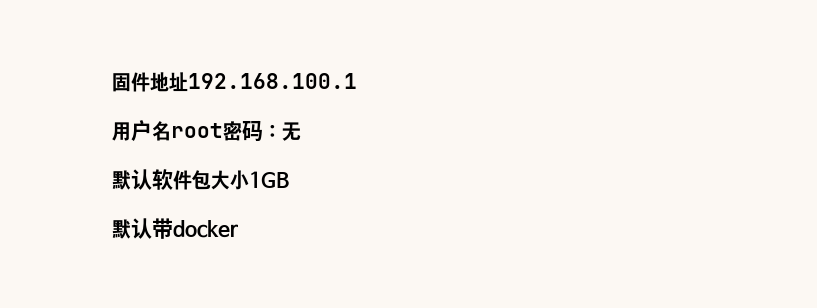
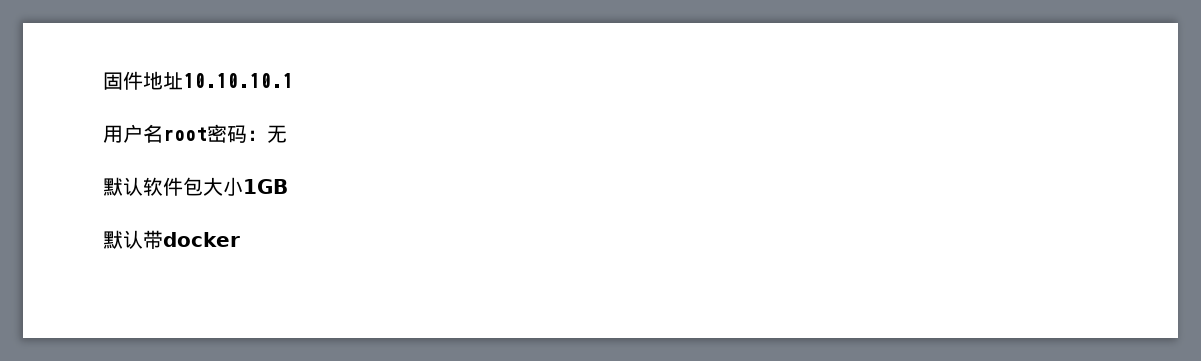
[188,73,357,89] 192.168.100.1 -> [183,73,293,88] 10.10.10.1

